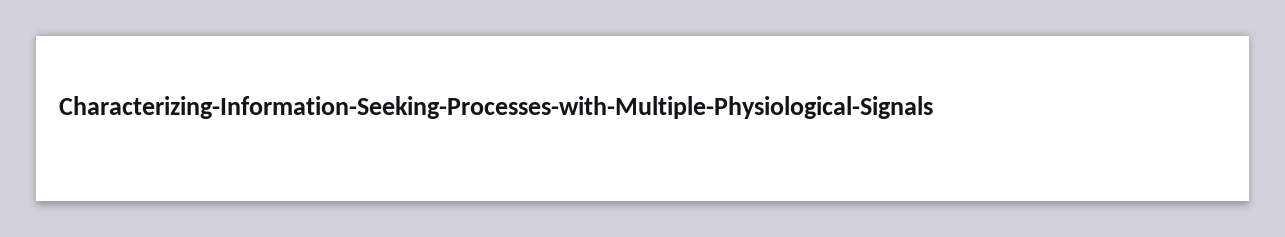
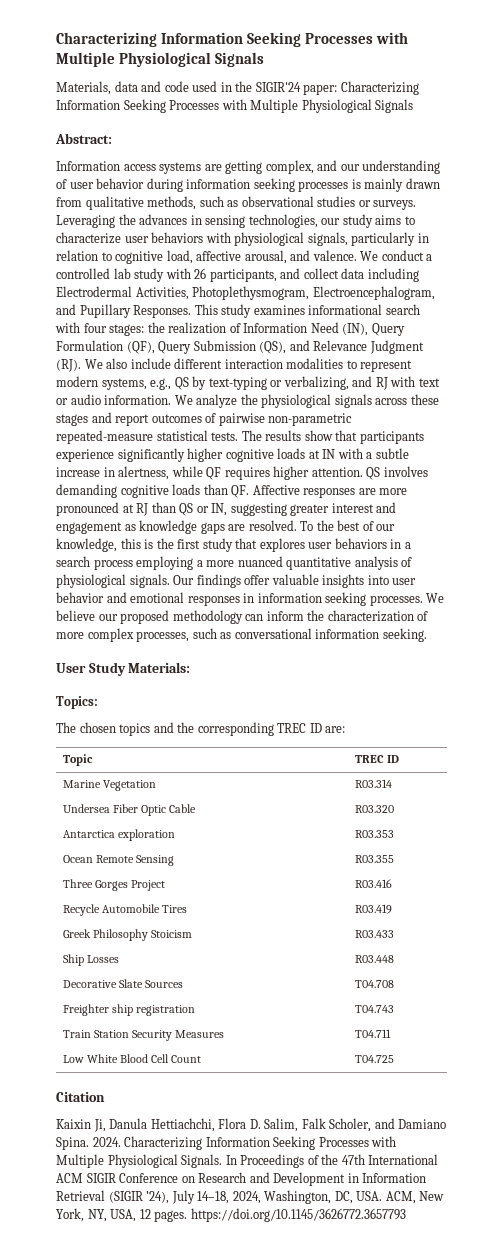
[59,96,933,119] Characterizing-Information-Seeking-Processes-with-Multiple-Physiological-Signals -> [56,32,409,47] [56,52,265,67] [56,81,419,95] [56,99,414,113] [55,133,112,144] [56,160,441,174] [56,178,440,192] [56,196,417,210] [56,214,415,228] [56,232,429,246] [56,250,433,264] [56,268,419,282] [56,286,435,300] [56,304,420,318] [55,322,405,336] [56,340,424,354] [56,358,413,372] [56,376,440,390] [56,394,439,408] [56,412,353,426] [56,430,424,444] [56,448,409,462] [56,466,428,480] [56,484,408,498] [56,502,397,516] [56,520,396,534] [56,538,411,552] [56,556,413,570] [56,574,417,588] [56,592,445,606] [56,610,429,624] [56,628,427,642] [56,662,191,676] [56,696,98,709] [56,722,346,736] [63,754,94,766] [355,755,400,763] [63,780,157,791] [355,779,393,788] [63,804,197,816] [355,805,395,813] [63,829,176,841] [355,830,395,838] [63,855,175,866] [355,855,395,863] [63,879,166,891] [355,879,393,888] [63,904,188,916] [355,904,393,914] [63,929,193,941] [355,930,395,938] [63,954,120,966] [355,955,395,963] [63,979,184,988] [355,980,395,988] [63,1004,196,1016] [355,1005,395,1013] [63,1030,225,1041] [355,1029,392,1038] [63,1054,202,1063] [355,1055,395,1063] [56,1092,105,1102] [56,1118,447,1132] [56,1136,397,1150] [56,1154,439,1168] [56,1172,427,1186] [56,1190,445,1204] [56,1208,406,1222] Characterizing Information Seeking Processes with Multiple Physiological Signals // Materials, data and code used in the SIGIR'24 paper: Characterizing Information Seeking Processes with Multiple Physiological Signals // Abstract: // Information access systems are getting complex, and our understanding of user behavior during information seeking processes is mainly drawn from qualitative methods, such as observational studies or surveys. Leveraging the advances in sensing technologies, our study aims to characterize user behaviors with physiological signals, particularly in relation to cognitive load, affective arousal, and valence. We conduct a controlled lab study with 26 participants, and collect data including Electrodermal Activities, Photoplethysmogram, Electroencephalogram, and Pupillary Responses. This study examines informational search with four stages: the realization of Information Need (IN), Query Formulation (QF), Query Submission (QS), and Relevance Judgment (RJ). We also include different interaction modalities to represent modern systems, e.g., QS by text-typing or verbalizing, and RJ with text or audio information. We analyze the physiological signals across these stages and report outcomes of pairwise non-parametric repeated-measure statistical tests. The results show that participants experience significantly higher cognitive loads at IN with a subtle increase in alertness, while QF requires higher attention. QS involves demanding cognitive loads than QF. Affective responses are more pronounced at RJ than QS or IN, suggesting greater interest and engagement as knowledge gaps are resolved. To the best of our knowledge, this is the first study that explores user behaviors in a search process employing a more nuanced quantitative analysis of physiological signals. Our findings offer valuable insights into user behavior and emotional responses in information seeking processes. We believe our proposed methodology can inform the characterization of more complex processes, such as conversational information seeking. // User Study Materials: // Topics: // The chosen topics and the corresponding TREC ID are: // Topic | TREC ID // Marine Vegetation | R03.314 // Undersea Fiber Optic Cable | R03.320 // Antarctica exploration | R03.353 // Ocean Remote Sensing | R03.355 // Three Gorges Project | R03.416 // Recycle Automobile Tires | R03.419 // Greek Philosophy Stoicism | R03.433 // Ship Losses | R03.448 // Decorative Slate Sources | T04.708 // Freighter ship registration | T04.743 // Train Station Security Measures | T04.711 // Low White Blood Cell Count | T04.725 // Citation // Kaixin Ji, Danula Hettiachchi, Flora D. Salim, Falk Scholer, and Damiano Spina. 2024. Characterizing Information Seeking Processes with Multiple Physiological Signals. In Proceedings of the 47th International ACM SIGIR Conference on Research and Development in Information Retrieval (SIGIR ’24), July 14–18, 2024, Washington, DC, USA. ACM, New York, NY, USA, 12 pages. https://doi.org/10.1145/3626772.3657793

